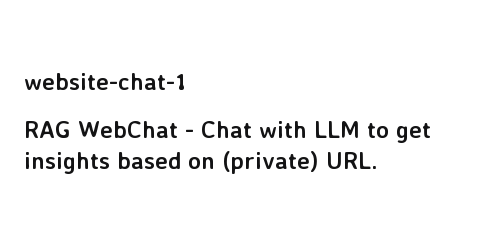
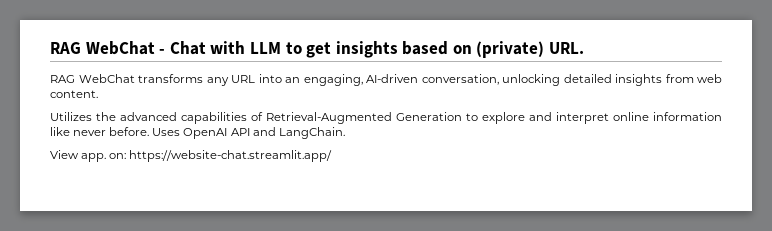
[24,73,186,90] website-chat-1 // -> (50, 48) none
(378, 160) none -> [50,74,722,86] [50,90,98,98] [50,112,722,124] [50,127,345,139] [50,150,333,162] // RAG WebChat transforms any URL into an engaging, AI-driven conversation, unlocking detailed insights from web content. // Utilizes the advanced capabilities of Retrieval-Augmented Generation to explore and interpret online information like never before. Uses OpenAI API and LangChain. // View app. on: https://website-chat.streamlit.app/

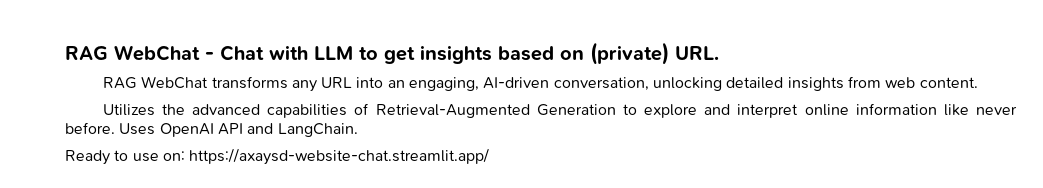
[50,150,333,162] View app. on: https://website-chat.streamlit.app/ -> [65,148,490,165] Ready to use on: https://axaysd-website-chat.streamlit.app/

